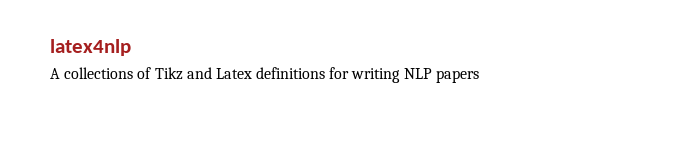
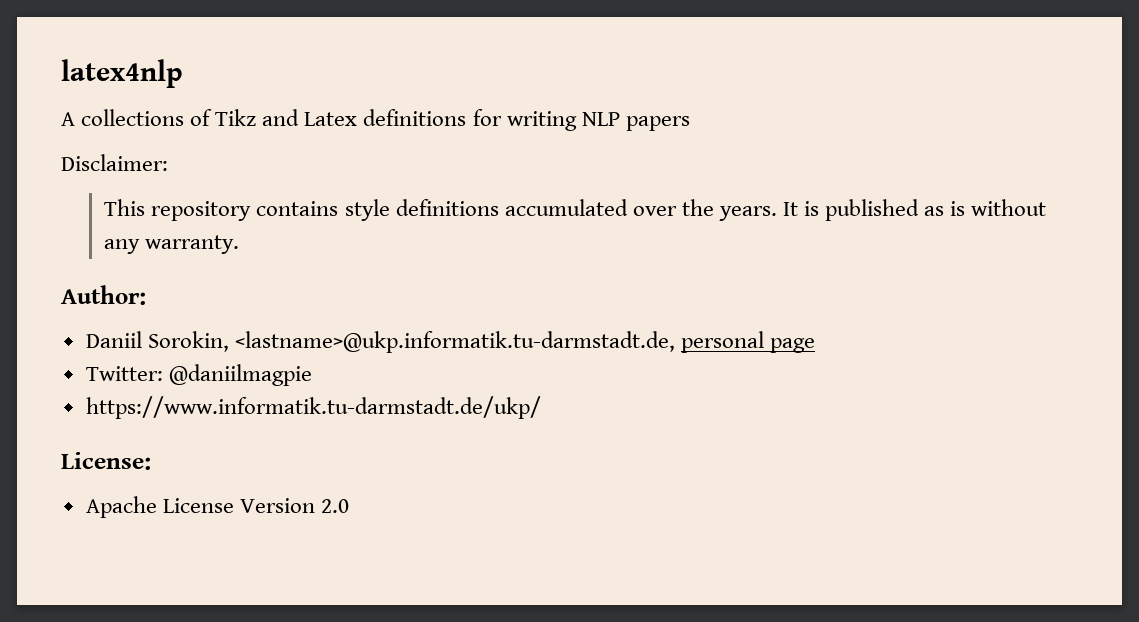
(479, 76) none -> [61,154,168,171] [104,199,1047,221] [104,235,240,254] [61,285,146,305] [85,331,816,353] [85,364,312,386] [85,396,541,419] [61,452,151,470] [85,496,349,518] // Disclaimer: // This repository contains style definitions accumulated over the years. It is published as is without any warranty. // Author: // Daniil Sorokin, <lastname>@ukp.informatik.tu-darmstadt.de, personal page // Twitter: @daniilmagpie // https://www.informatik.tu-darmstadt.de/ukp/ // License: // Apache License Version 2.0

